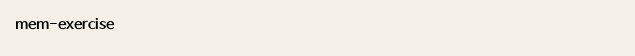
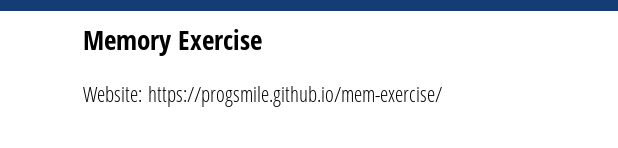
[15,18,115,30] mem-exercise -> [83,29,263,56] [83,86,442,107] Memory Exercise // Website: https://progsmile.github.io/mem-exercise/

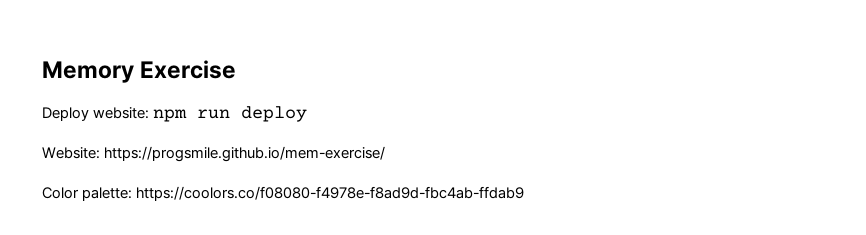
(263, 39) none -> [42,106,308,122] // Deploy website: npm run deploy
(442, 96) none -> [42,186,525,201] // Color palette: https://coolors.co/f08080-f4978e-f8ad9d-fbc4ab-ffdab9

